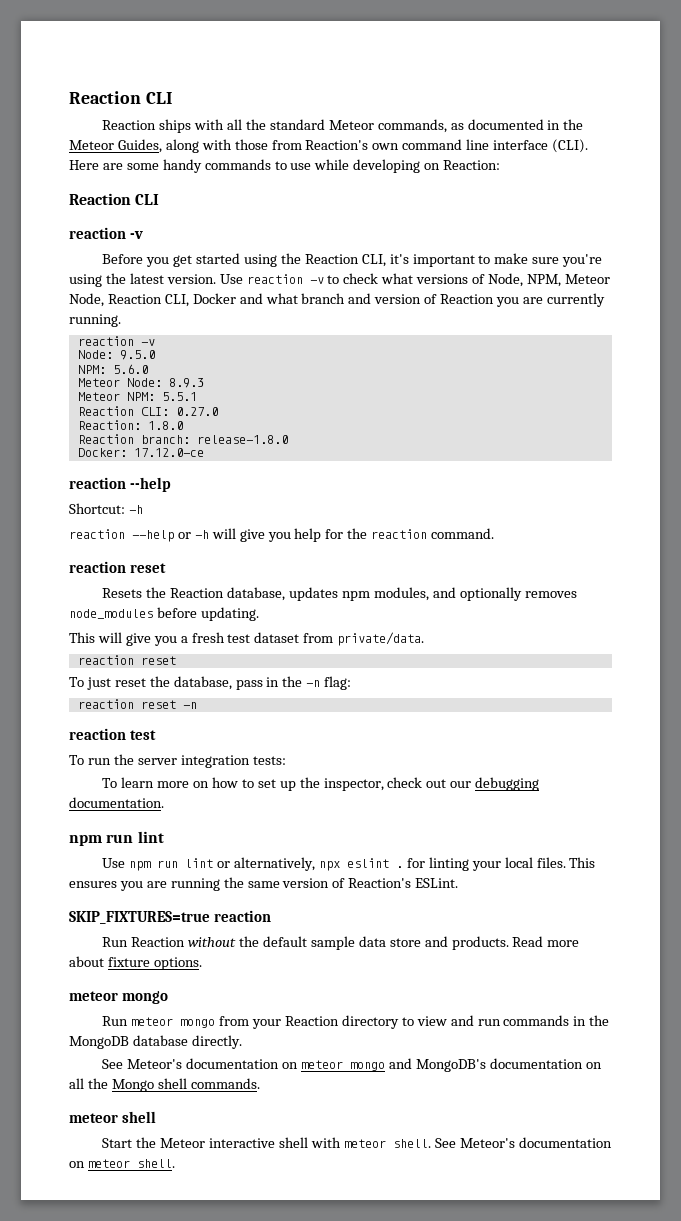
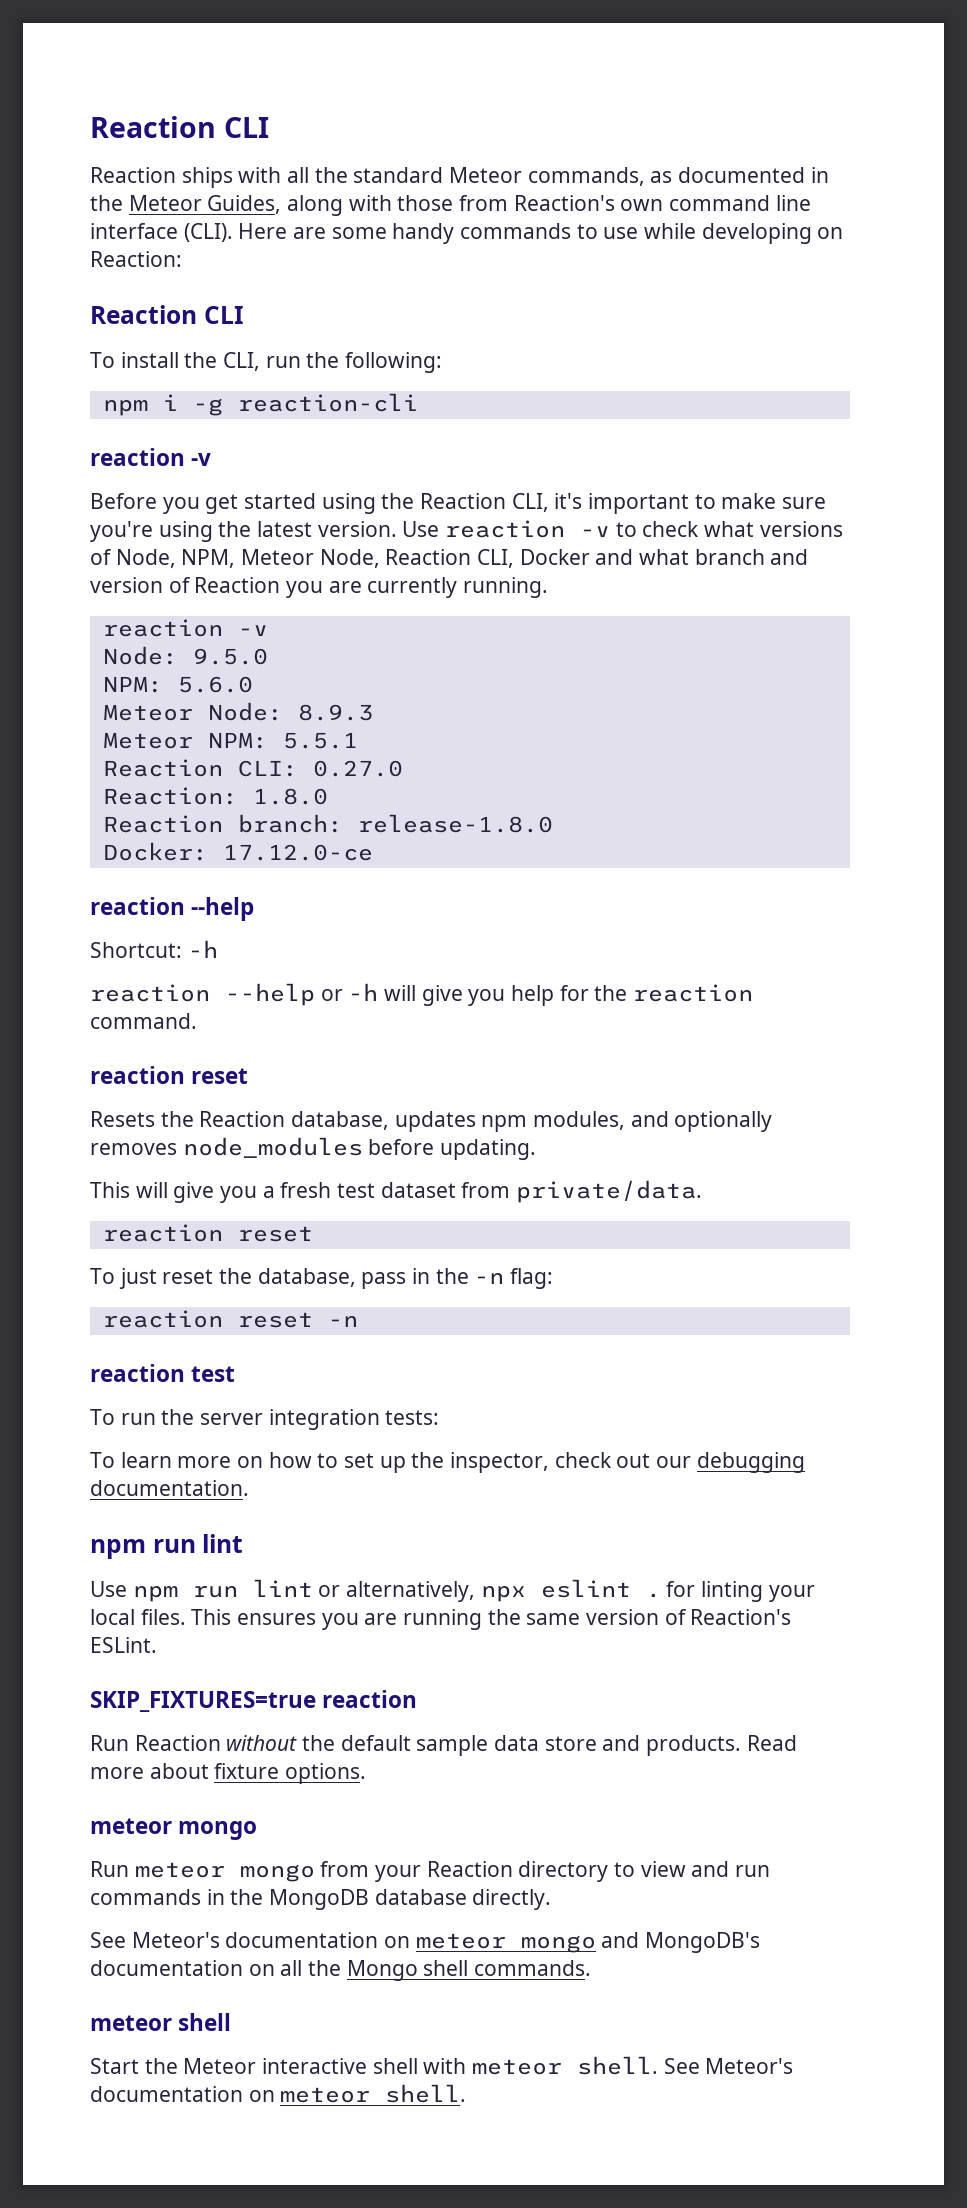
(160, 199) none -> [90,352,443,373] [102,393,418,416] // To install the CLI, run the following: // npm i -g reaction-cli

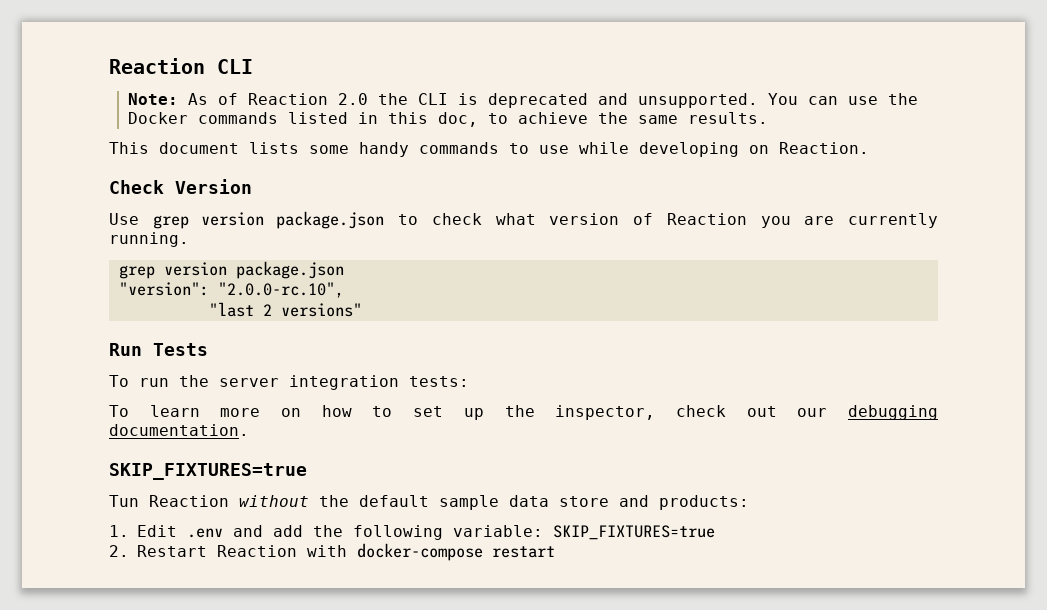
[90,116,269,138] [90,167,829,188] [90,195,811,216] [90,223,327,242] Reaction CLI // Reaction ships with all the standard Meteor commands, as documented in the Meteor Guides, along with those from Reaction's own command line interface (CLI). Here are -> [109,58,253,74] [128,93,919,108] [128,112,769,127] [109,142,299,154] Reaction CLI // Note: As of Reaction 2.0 the CLI is deprecated and unsupported. You can use the Docker commands listed in this doc, to achieve the same results. // This document lists
[90,251,182,267] [90,305,244,324] [90,352,443,373] [102,393,418,416] [90,448,212,466] [90,493,827,514] [90,520,843,542] [90,549,809,568] Reaction: // Reaction CLI // To install the CLI, run the following: // npm i -g reaction-cli // reaction -v // Before you get started using the Reaction CLI, it's important to make sure you're using the latest version. Use reaction -v to check what versions of Node, NPM, Meteor Node, Reaction CLI, Docker and what branch and -> [779,142,869,154] [109,179,252,194] [109,211,536,229] Reaction. // Check Version // Use grep version package.json to check what
[102,619,268,637] [102,646,268,665] [102,676,253,693] [102,702,373,721] [102,732,358,749] [102,759,403,777] [102,787,328,805] [102,814,553,833] [102,842,373,861] [90,897,255,921] [90,940,218,958] [90,983,754,1006] [90,1013,197,1029] [90,1066,249,1084] [90,1111,773,1132] [90,1137,537,1160] [90,1180,703,1203] [102,1224,313,1242] [90,1268,554,1289] [102,1310,358,1328] [90,1364,236,1382] reaction -v // Node: 9.5.0 // NPM: 5.6.0 // Meteor Node: 8.9.3 // Meteor NPM: 5.5.1 // Reaction CLI: 0.27.0 // Reaction: 1.8.0 // Reaction branch: release-1.8.0 // Docker: 17.12.0-ce // reaction --help // Shortcut: -h // reaction --help or -h will give you help for the reaction command. // reaction reset // Resets the Reaction database, updates npm modules, and optionally removes node_modules before updating. // This will give you a fresh test dataset from private/data. // reaction reset // To just reset the database, pass in the -n flag: // reaction reset -n // reaction test -> [118,261,344,279] [118,282,344,298] [208,302,362,317] [109,343,208,356] grep version package.json // "version": "2.0.0-rc.10", // "last 2 versions" // Run Tests
[90,1534,244,1559] [90,1579,815,1602] [90,1609,792,1630] [90,1637,157,1653] [90,1690,418,1712] [90,1735,129,1751] npm run lint // Use npm run lint or alternatively, npx eslint . for linting your local files. This ensures you are running the same version of Reaction's ESLint. // SKIP_FIXTURES=true reaction // Run -> [109,463,307,480] [109,495,139,507] SKIP_FIXTURES=true // Tun
[646,1735,797,1756] [90,1763,367,1784] [90,1818,258,1840] [90,1861,771,1882] [90,1889,552,1910] [90,1932,761,1953] [90,1960,592,1981] [90,2013,232,2031] [90,2056,794,2075] [90,2084,467,2103] products. Read more about fixture options. // meteor mongo // Run meteor mongo from your Reaction directory to view and run commands in the MongoDB database directly. // See Meteor's documentation on meteor mongo and MongoDB's documentation on all the Mongo shell commands. // meteor shell // Start the Meteor interactive shell with meteor shell. See Meteor's documentation on meteor shell. -> [659,495,749,510] [109,525,715,540] [109,543,555,561] products: // 1. Edit .env and add the following variable: SKIP_FIXTURES=true // 2. Restart Reaction with docker-compose restart

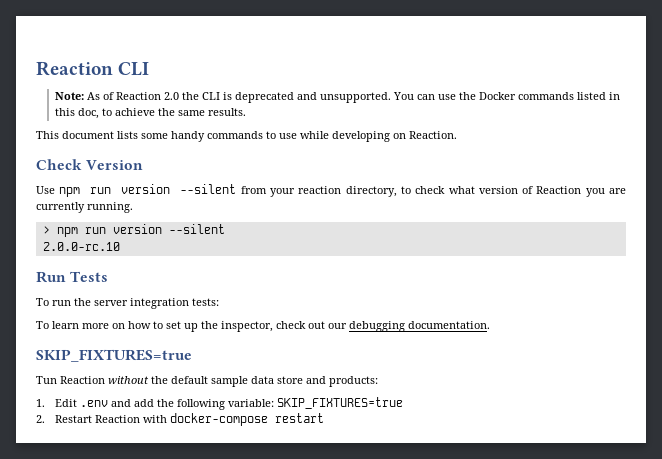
[152,211,385,229] grep version package.json -> [59,184,397,197] npm run version --silent from your reaction directory,
[118,261,344,279] [118,282,344,298] [208,302,362,317] grep version package.json // "version": "2.0.0-rc.10", // "last 2 versions" -> [42,224,225,237] [42,242,120,251] > npm run version --silent // 2.0.0-rc.10

